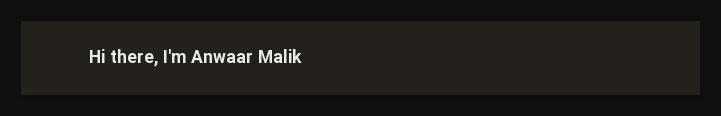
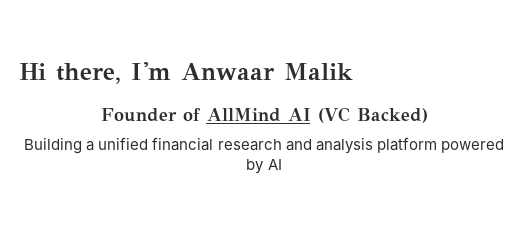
(302, 56) none -> [100,107,428,123] [24,137,504,154] [246,159,282,174] // Founder of AllMind AI (VC Backed) // Building a unified financial research and analysis platform powered by AI

